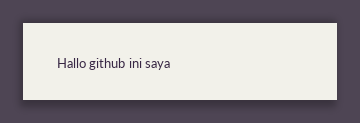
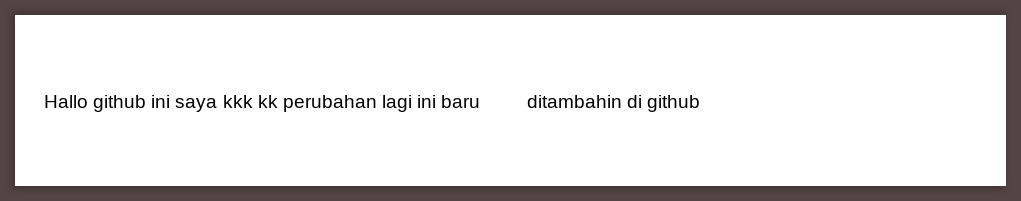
(171, 65) none -> [222,95,701,112] kkk kk perubahan lagi ini baru ditambahin di github

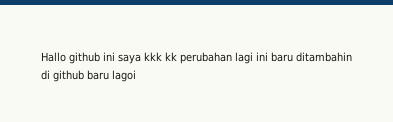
(701, 103) none -> [87,70,136,82] baru lagoi

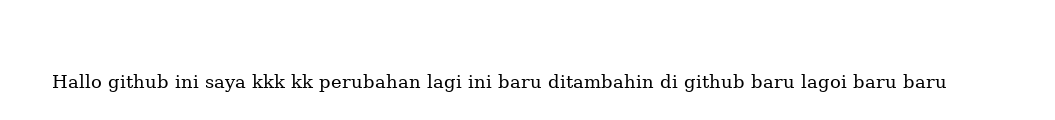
(136, 76) none -> [853,74,948,88] baru baru

